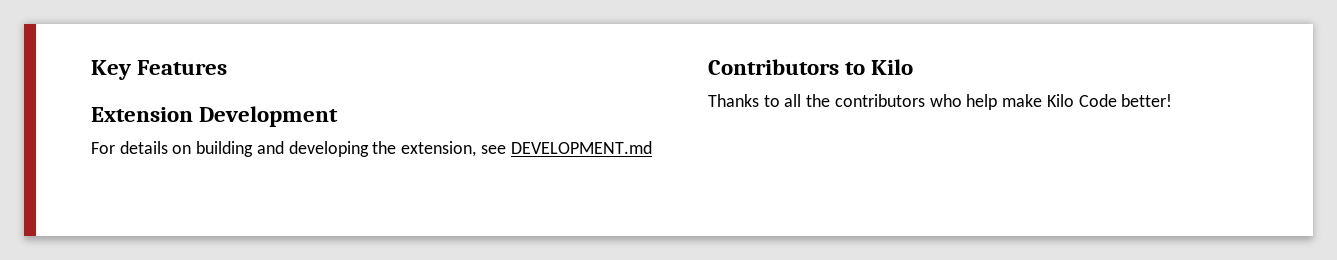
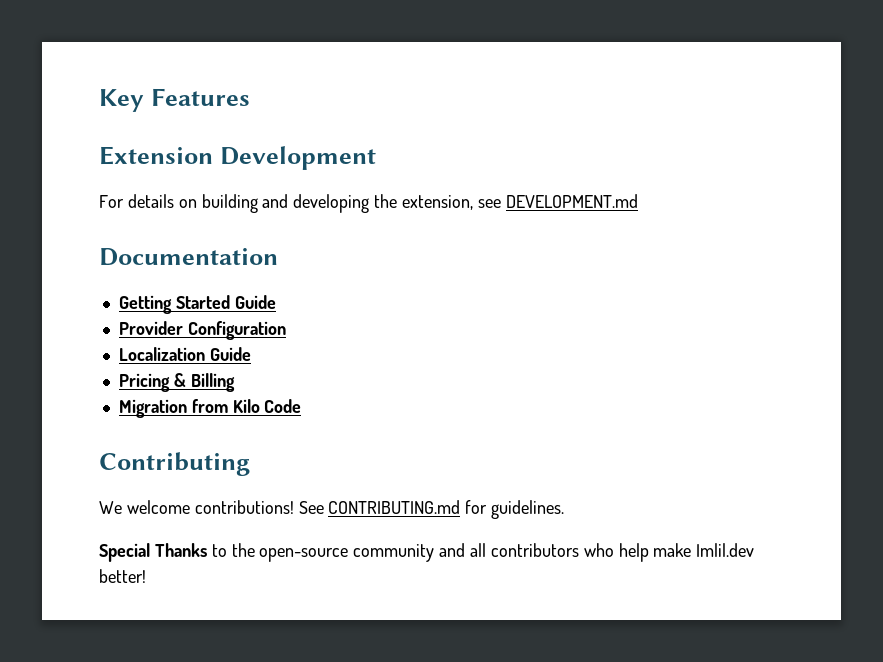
[708,59,914,75] [708,94,831,107] Contributors to Kilo // Thanks to all the -> [99,248,278,266] [118,295,276,314] [118,321,286,340] [118,347,251,361] [118,373,235,392] [118,399,302,418] [99,452,250,476] [99,500,565,519] [99,543,487,562] Documentation // Getting Started Guide // Provider Configuration // Localization Guide // Pricing & Billing // Migration from Kilo Code // Contributing // We welcome contributions! See CONTRIBUTING.md for guidelines. // Special Thanks to the open-source community and all
[1046,94,1117,107] Kilo Code -> [696,543,755,557] Imlil.dev

